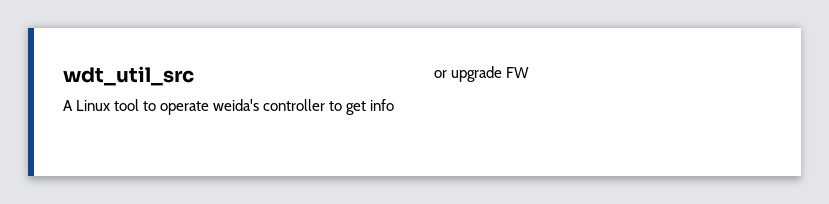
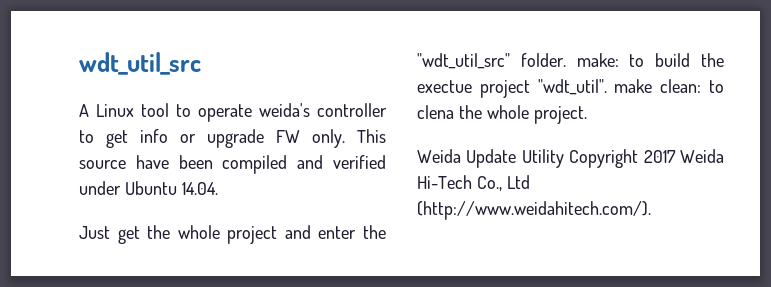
(530, 72) none -> [312,129,386,148] [79,155,386,174] [79,181,218,195] [79,225,386,244] [417,53,724,69] [417,79,724,98] [417,105,587,124] [417,149,724,168] [417,175,530,191] [417,201,651,220] only. This source have been compiled and verified under Ubuntu 14.04. // Just get the whole project and enter the "wdt_util_src" folder. make: to build the exectue project "wdt_util". make clean: to clena the whole project. // Weida Update Utility Copyright 2017 Weida Hi-Tech Co., Ltd (http://www.weidahitech.com/).

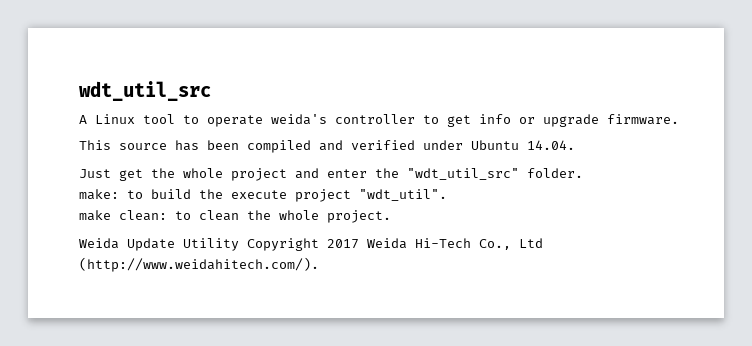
[276,129,345,148] FW only. -> [607,114,679,125] firmware. //
[135,155,169,169] have -> [175,140,199,151] has
(566, 60) none -> (583, 173) //
[417,80,472,93] exectue -> [231,190,287,199] execute
(607, 87) none -> (447, 195) //
[417,105,454,119] clena -> [199,210,239,221] clean

